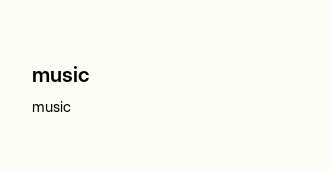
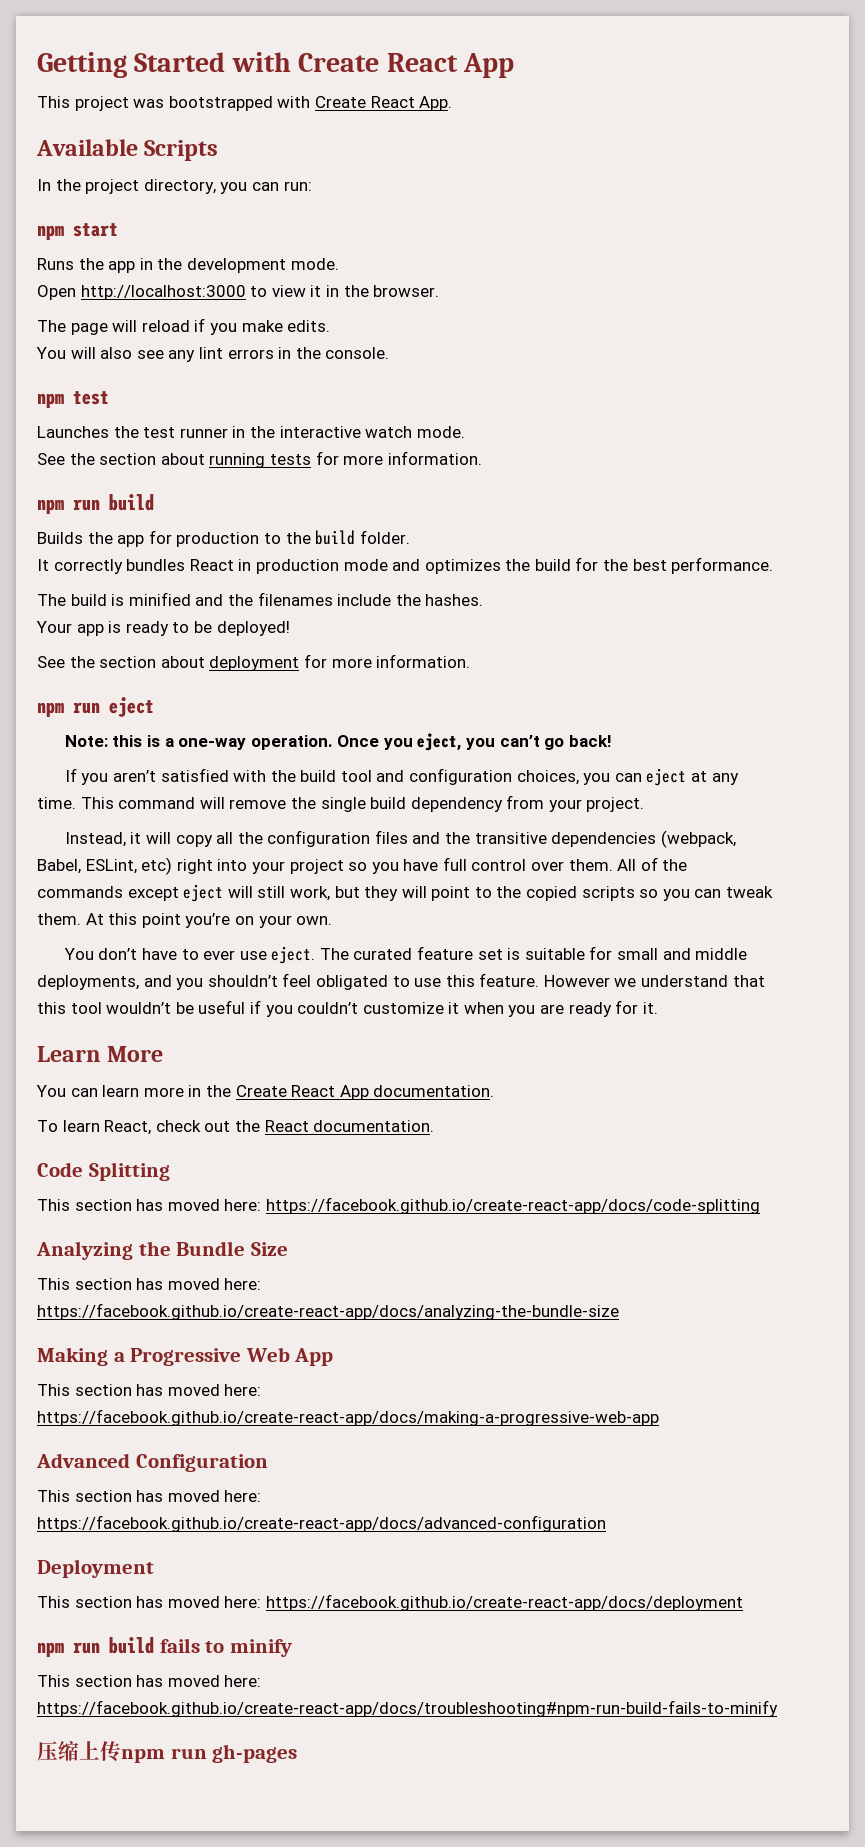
[32,66,89,82] [32,101,71,112] music // music -> [37,52,515,78] [37,96,453,111] [36,139,219,161] [37,179,312,194] [37,223,118,240] [37,258,339,273] [37,285,440,300] [37,318,331,335] [36,347,390,362] [37,391,109,408] [37,426,465,438] [37,451,482,468] [37,494,154,514] [37,530,410,547] [37,557,774,574] [37,592,484,606] [36,621,290,636] [37,654,471,671] [37,697,154,717] [64,733,612,751] [64,768,739,786] [37,795,645,812] [64,830,736,848] [37,857,688,875] [37,884,774,902] [37,913,333,928] [63,946,748,964] [37,973,765,990] [37,1000,658,1017] [37,1046,164,1062] [36,1085,495,1100] [37,1120,435,1135] [37,1162,170,1181] [37,1197,760,1214] [36,1241,288,1260] [37,1278,262,1290] [37,1303,619,1320] [37,1347,334,1366] [37,1384,262,1396] [37,1409,659,1426] [36,1453,268,1472] [37,1490,262,1502] [37,1515,606,1532] [37,1559,154,1578] [37,1594,743,1611] [37,1637,292,1657] [37,1675,262,1687] [37,1700,778,1717] [37,1741,298,1763] Getting Started with Create React App // This project was bootstrapped with Create React App. // Available Scripts // In the project directory, you can run: // npm start // Runs the app in the development mode. // Open http://localhost:3000 to view it in the browser. // The page will reload if you make edits. // You will also see any lint errors in the console. // npm test // Launches the test runner in the interactive watch mode. // See the section about running tests for more information. // npm run build // Builds the app for production to the build folder. // It correctly bundles React in production mode and optimizes the build for the best performance. // The build is minified and the filenames include the hashes. // Your app is ready to be deployed! // See the section about deployment for more information. // npm run eject // Note: this is a one-way operation. Once you eject, you can’t go back! // If you aren’t satisfied with the build tool and configuration choices, you can eject at any time. This command will remove the single build dependency from your project. // Instead, it will copy all the configuration files and the transitive dependencies (webpack, Babel, ESLint, etc) right into your project so you have full control over them. All of the commands except eject will still work, but they will point to the copied scripts so you can tweak them. At this point you’re on your own. // You don’t have to ever use eject. The curated feature set is suitable for small and middle deployments, and you shouldn’t feel obligated to use this feature. However we understand that this tool wouldn’t be useful if you couldn’t customize it when you are ready for it. // Learn More // You can learn more in the Create React App documentation. // To learn React, check out the React documentation. // Code Splitting // This section has moved here: https://facebook.github.io/create-react-app/docs/code-splitting // Analyzing the Bundle Size // This section has moved here: https://facebook.github.io/create-react-app/docs/analyzing-the-bundle-size // Making a Progressive Web App // This section has moved here: https://facebook.github.io/create-react-app/docs/making-a-progressive-web-app // Advanced Configuration // This section has moved here: https://facebook.github.io/create-react-app/docs/advanced-configuration // Deployment // This section has moved here: https://facebook.github.io/create-react-app/docs/deployment // npm run build fails to minify // This section has moved here: https://facebook.github.io/create-react-app/docs/troubleshooting#npm-run-build-fails-to-minify // 压缩上传npm run gh-pages

